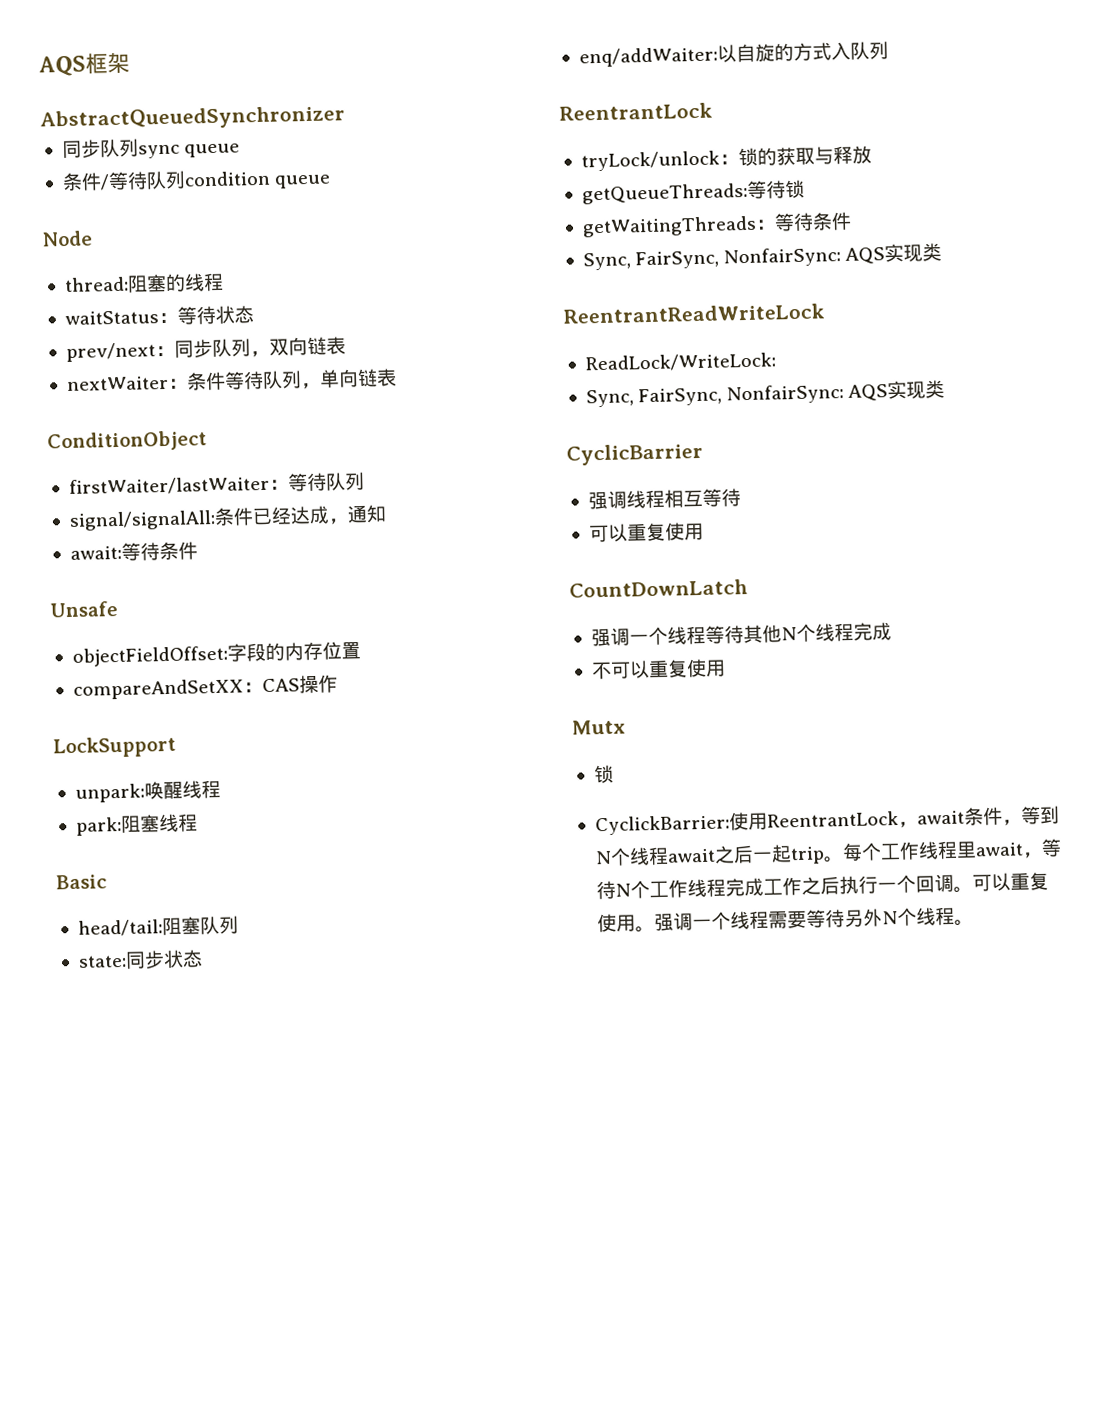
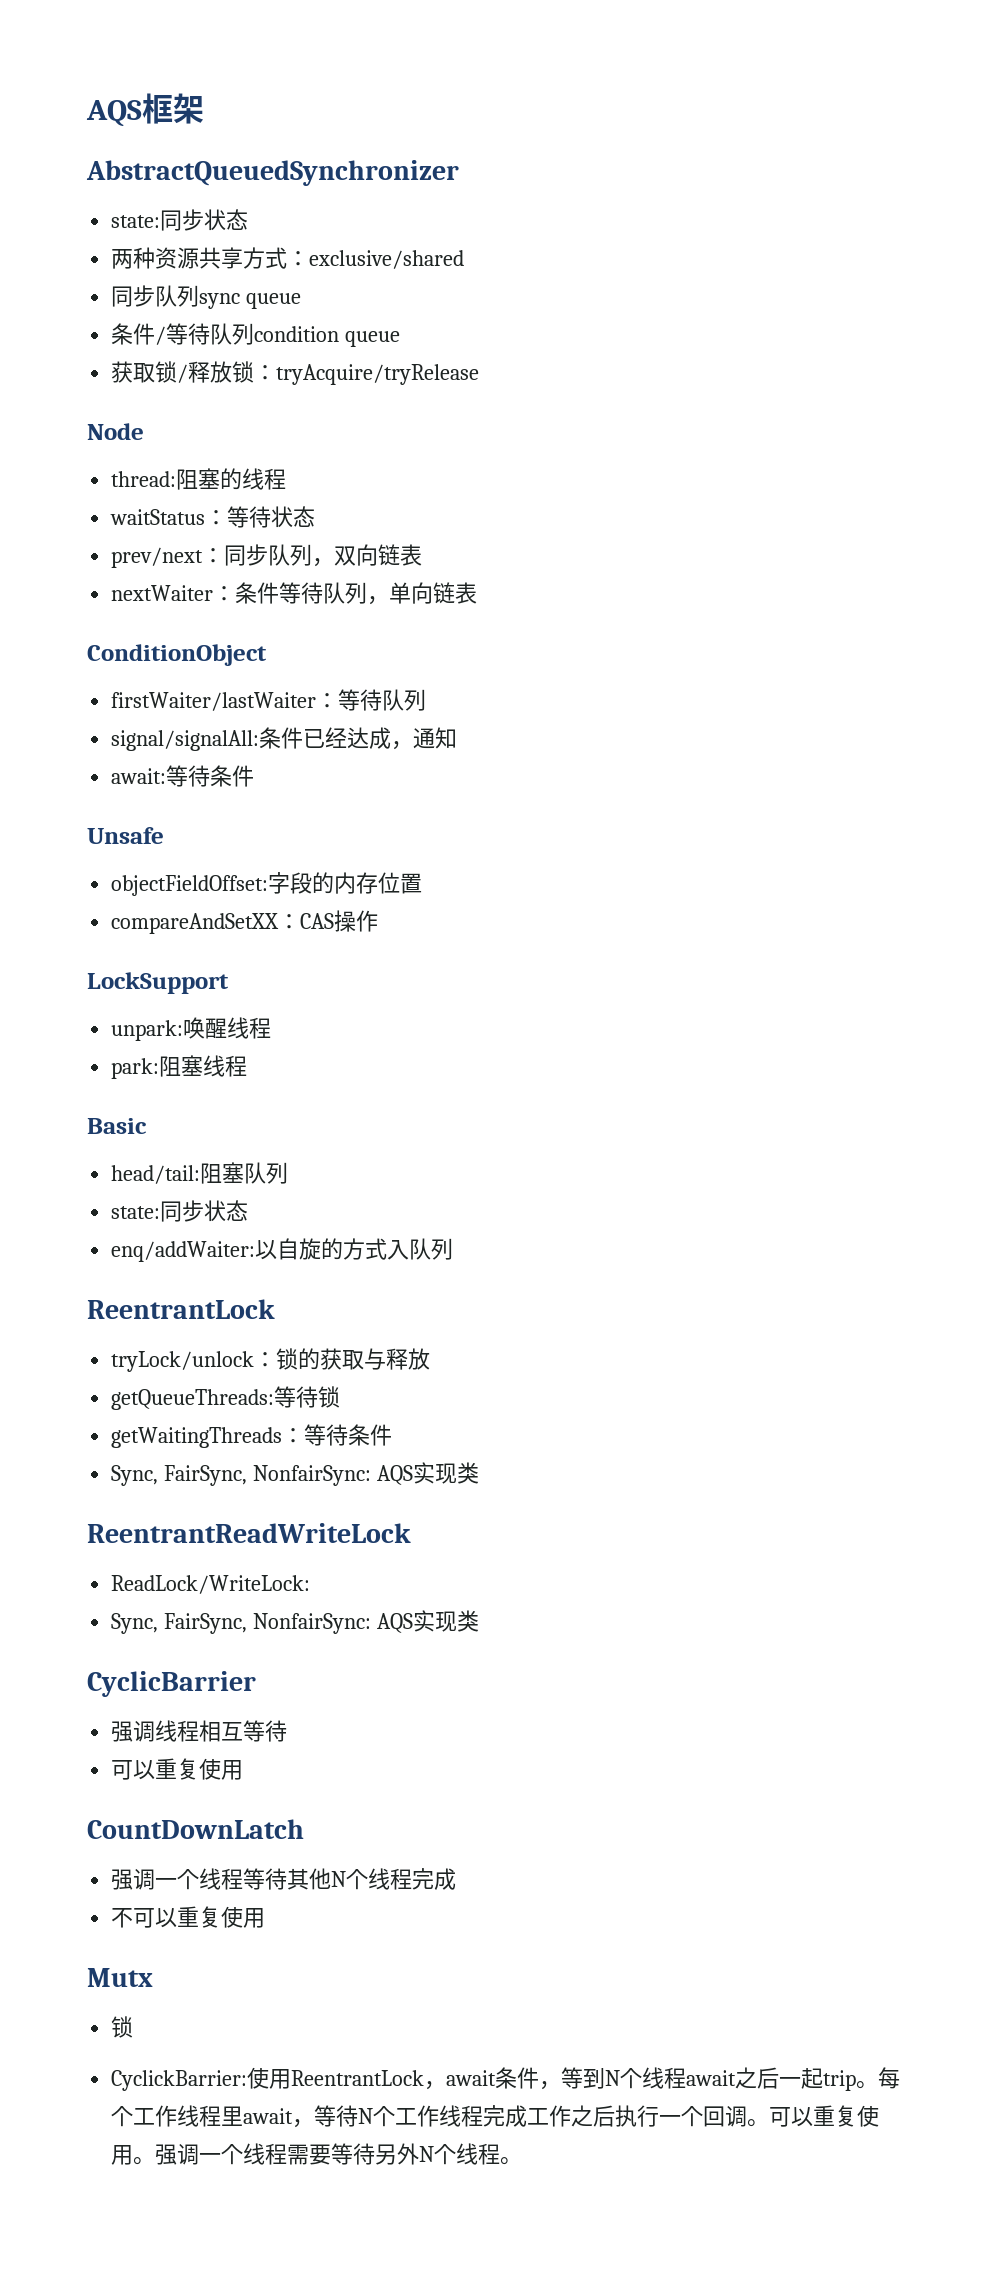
(345, 118) none -> [111,209,249,231] [111,247,465,269] // state:同步状态 // 两种资源共享方式：exclusive/shared
(332, 181) none -> [111,361,480,385] // 获取锁/释放锁：tryAcquire/tryRelease

